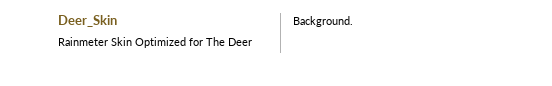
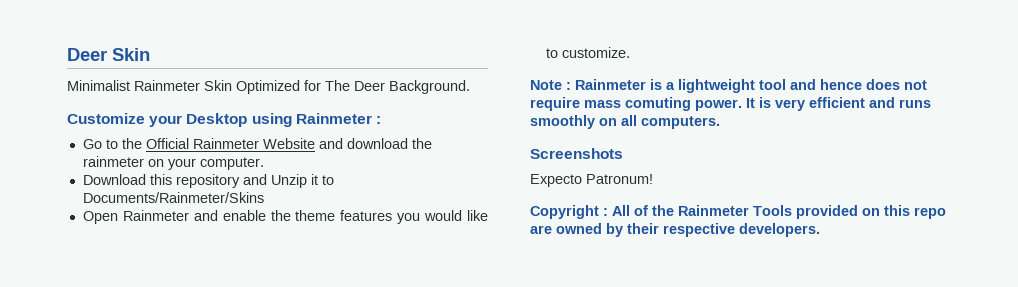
[58,15,117,27] Deer_Skin // -> [67,48,150,61] [67,80,130,91] Deer Skin // Minimalist
(353, 21) none -> [67,113,381,127] [82,138,432,149] [82,156,264,170] [82,174,334,188] [82,192,264,203] [82,210,488,224] [545,47,630,58] [530,79,927,93] [530,97,931,111] [530,115,720,129] [530,148,623,159] [530,174,653,187] [530,205,946,219] [530,223,820,237] // Customize your Desktop using Rainmeter : // Go to the Official Rainmeter Website and download the rainmeter on your computer. // Download this repository and Unzip it to Documents/Rainmeter/Skins // Open Rainmeter and enable the theme features you would like to customize. // Note : Rainmeter is a lightweight tool and hence does not require mass comuting power. It is very efficient and runs smoothly on all computers. // Screenshots // Expecto Patronum! // Copyright : All of the Rainmeter Tools provided on this repo are owned by their respective developers.

